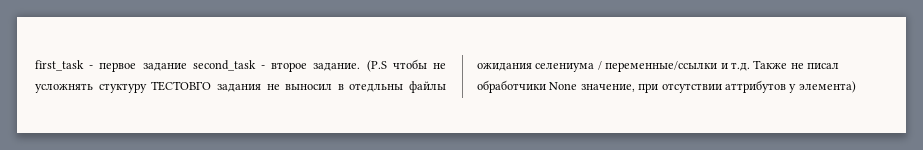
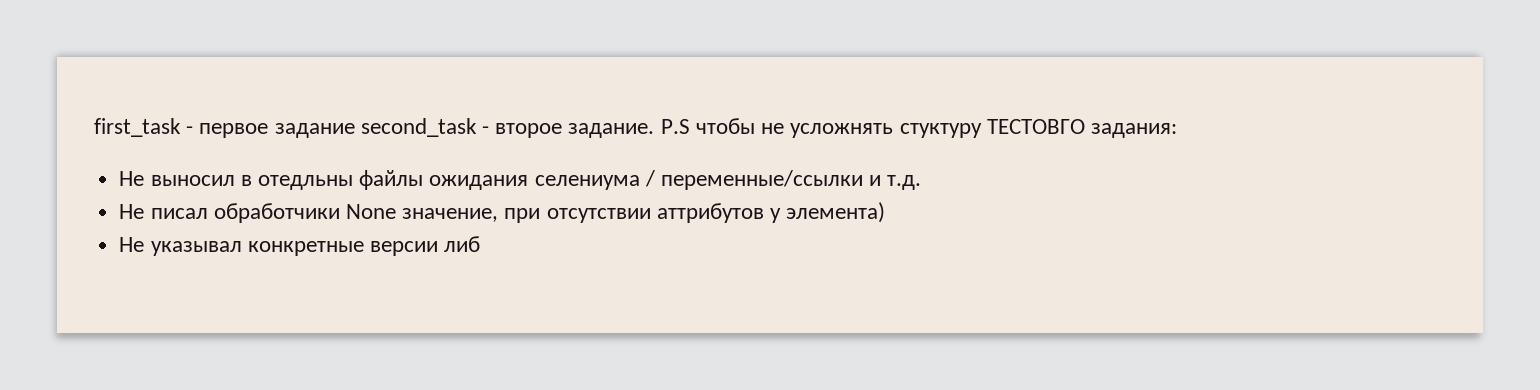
[366,60,387,72] (P.S -> [660,119,690,134] P.S
[216,84,280,92] задания не -> [1090,123,1177,138] [119,171,145,186] задания: // Не
[753,60,804,69] Также не -> [119,204,145,219] // Не
(856, 87) none -> [119,236,481,256] // Не указывал конкретные версии либ

